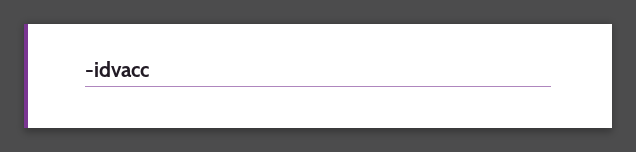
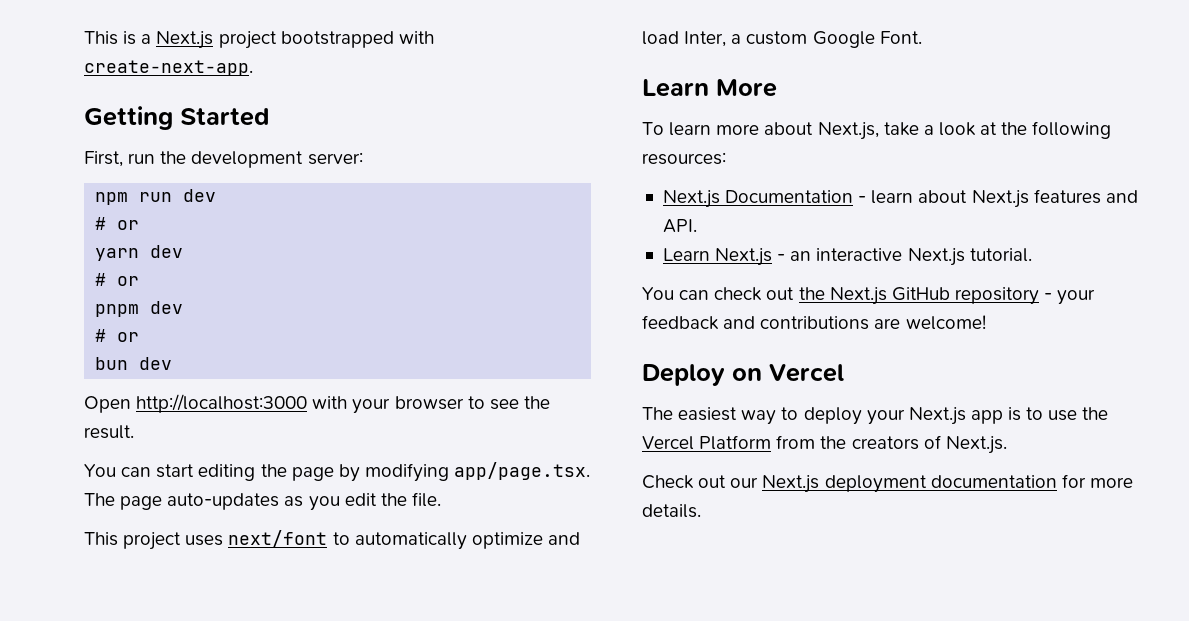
[85,61,149,77] -idvacc -> [84,31,434,49] [84,60,253,76] [84,106,269,130] [84,151,363,168] [95,189,217,205] [95,217,140,230] [95,245,184,261] [95,273,140,286] [95,301,184,317] [95,329,140,342] [95,357,173,370] [84,394,550,414] [84,425,134,439] [84,462,591,482] [84,492,441,511] [84,530,580,550] [642,31,922,48] [642,79,777,97] [642,121,1112,140] [642,152,726,165] [662,189,1138,208] [662,219,697,233] [662,248,1032,266] [642,287,1096,305] [642,315,986,330] [642,364,844,386] [642,407,1109,425] [642,435,1007,454] [642,474,1133,493] [642,504,701,518] This is a Next.js project bootstrapped with create-next-app. // Getting Started // First, run the development server: // npm run dev // # or // yarn dev // # or // pnpm dev // # or // bun dev // Open http://localhost:3000 with your browser to see the result. // You can start editing the page by modifying app/page.tsx. The page auto-updates as you edit the file. // This project uses next/font to automatically optimize and load Inter, a custom Google Font. // Learn More // To learn more about Next.js, take a look at the following resources: // Next.js Documentation - learn about Next.js features and API. // Learn Next.js - an interactive Next.js tutorial. // You can check out the Next.js GitHub repository - your feedback and contributions are welcome! // Deploy on Vercel // The easiest way to deploy your Next.js app is to use the Vercel Platform from the creators of Next.js. // Check out our Next.js deployment documentation for more details.

